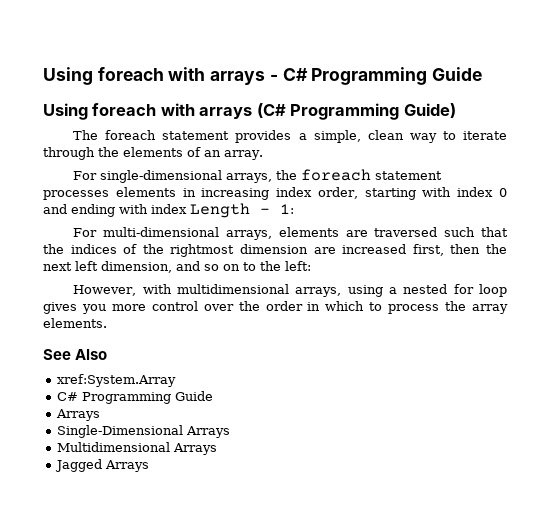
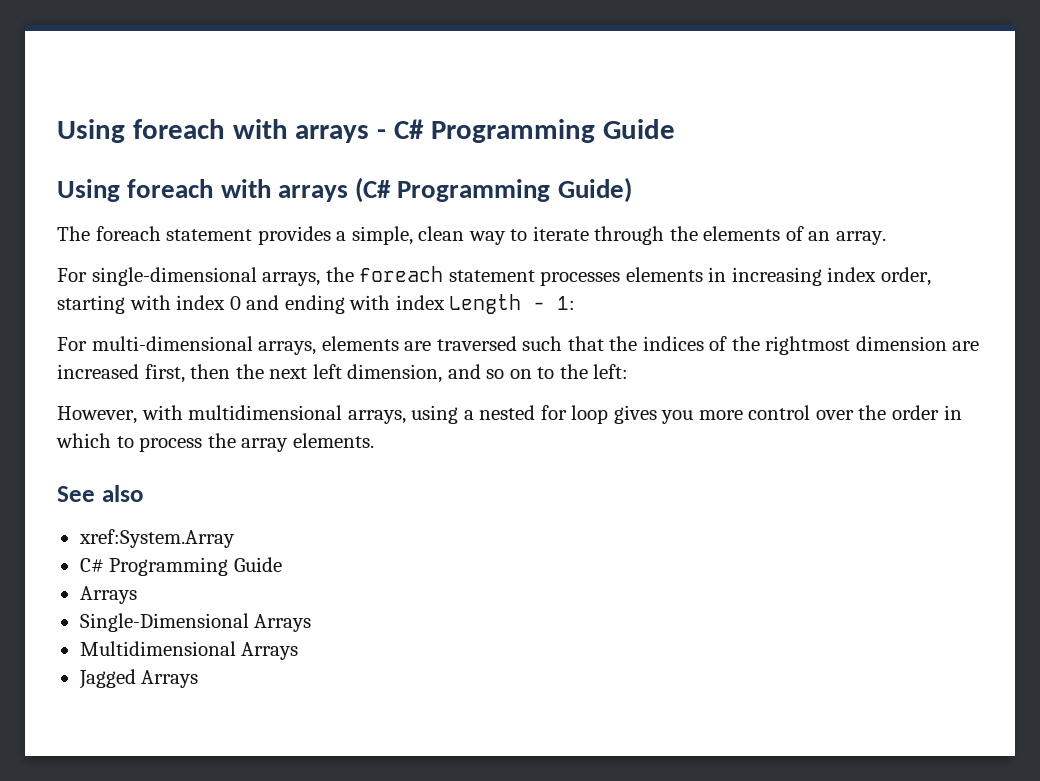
[75,349,108,360] Also -> [101,485,143,502] also

